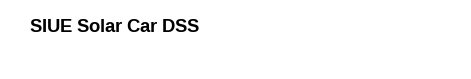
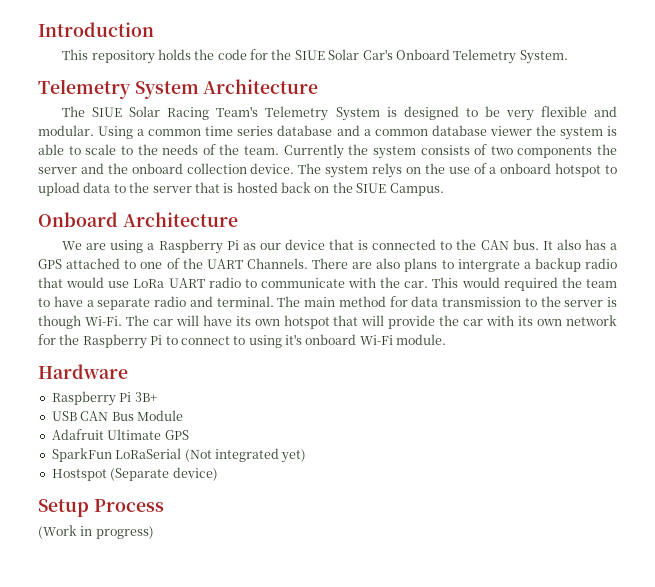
[30,19,199,32] SIUE Solar Car DSS -> [38,22,154,37] [62,49,568,64] [38,79,319,99] [62,106,617,121] [38,125,617,140] [38,144,617,159] [38,163,617,178] [38,182,444,196] [38,212,238,227] [62,239,617,254] [38,258,617,272] [38,277,617,291] [38,296,617,310] [38,315,617,329] [38,334,447,349] [38,364,128,379] [51,391,157,406] [51,410,183,421] [51,429,189,440] [51,448,307,463] [51,467,218,481] [38,499,164,517] [38,525,154,539] Introduction // This repository holds the code for the SIUE Solar Car's Onboard Telemetry System. // Telemetry System Architecture // The SIUE Solar Racing Team's Telemetry System is designed to be very flexible and modular. Using a common time series database and a common database viewer the system is able to scale to the needs of the team. Currently the system consists of two components the server and the onboard collection device. The system relys on the use of a onboard hotspot to upload data to the server that is hosted back on the SIUE Campus. // Onboard Architecture // We are using a Raspberry Pi as our device that is connected to the CAN bus. It also has a GPS attached to one of the UART Channels. There are also plans to intergrate a backup radio that would use LoRa UART radio to communicate with the car. This would required the team to have a separate radio and terminal. The main method for data transmission to the server is though Wi-Fi. The car will have its own hotspot that will provide the car with its own network for the Raspberry Pi to connect to using it's onboard Wi-Fi module. // Hardware // Raspberry Pi 3B+ // USB CAN Bus Module // Adafruit Ultimate GPS // SparkFun LoRaSerial (Not integrated yet) // Hostspot (Separate device) // Setup Process // (Work in progress)

